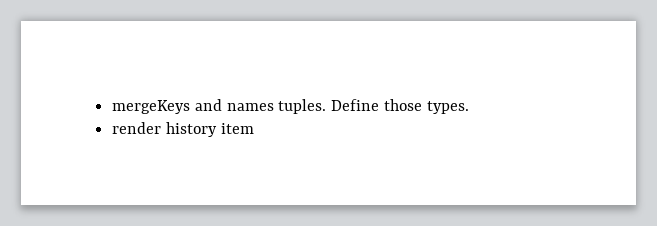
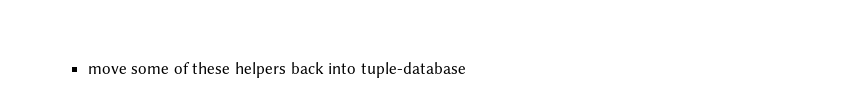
[112,99,469,114] [112,122,254,137] mergeKeys and names tuples. Define those types. // render history item -> [87,62,466,78] move some of these helpers back into tuple-database

